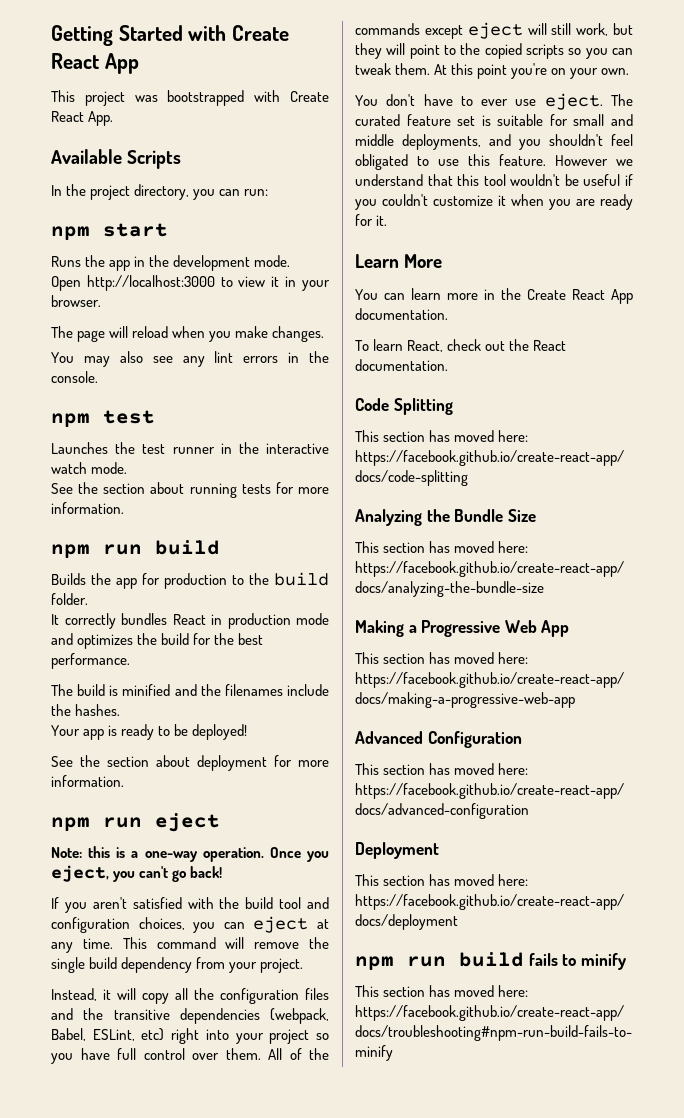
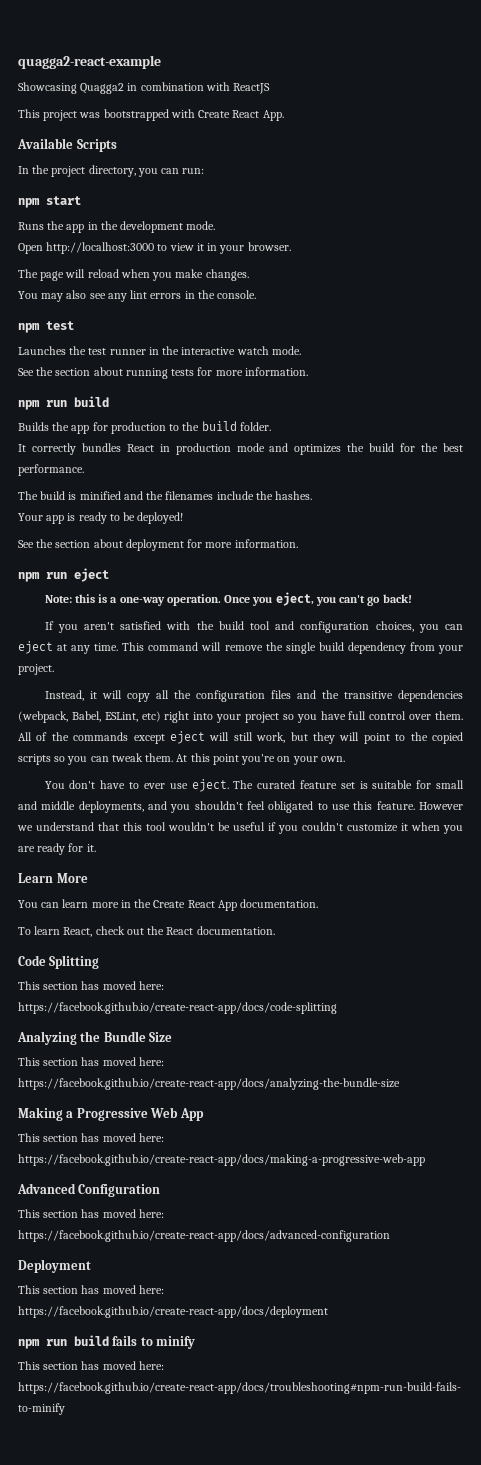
[51,25,290,46] [51,53,139,74] Getting Started with Create React App -> [18,55,161,69] [18,82,271,94] quagga2-react-example // Showcasing Quagga2 in combination with ReactJS

